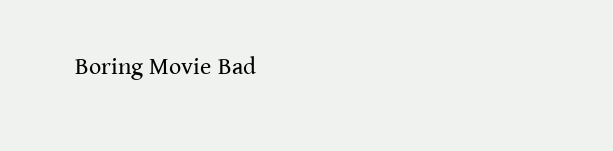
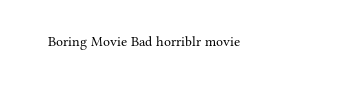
(256, 65) none -> [156,36,240,47] horriblr movie

